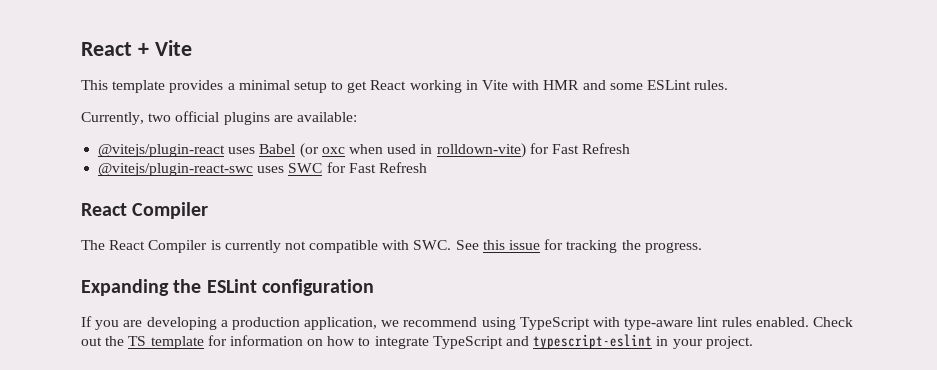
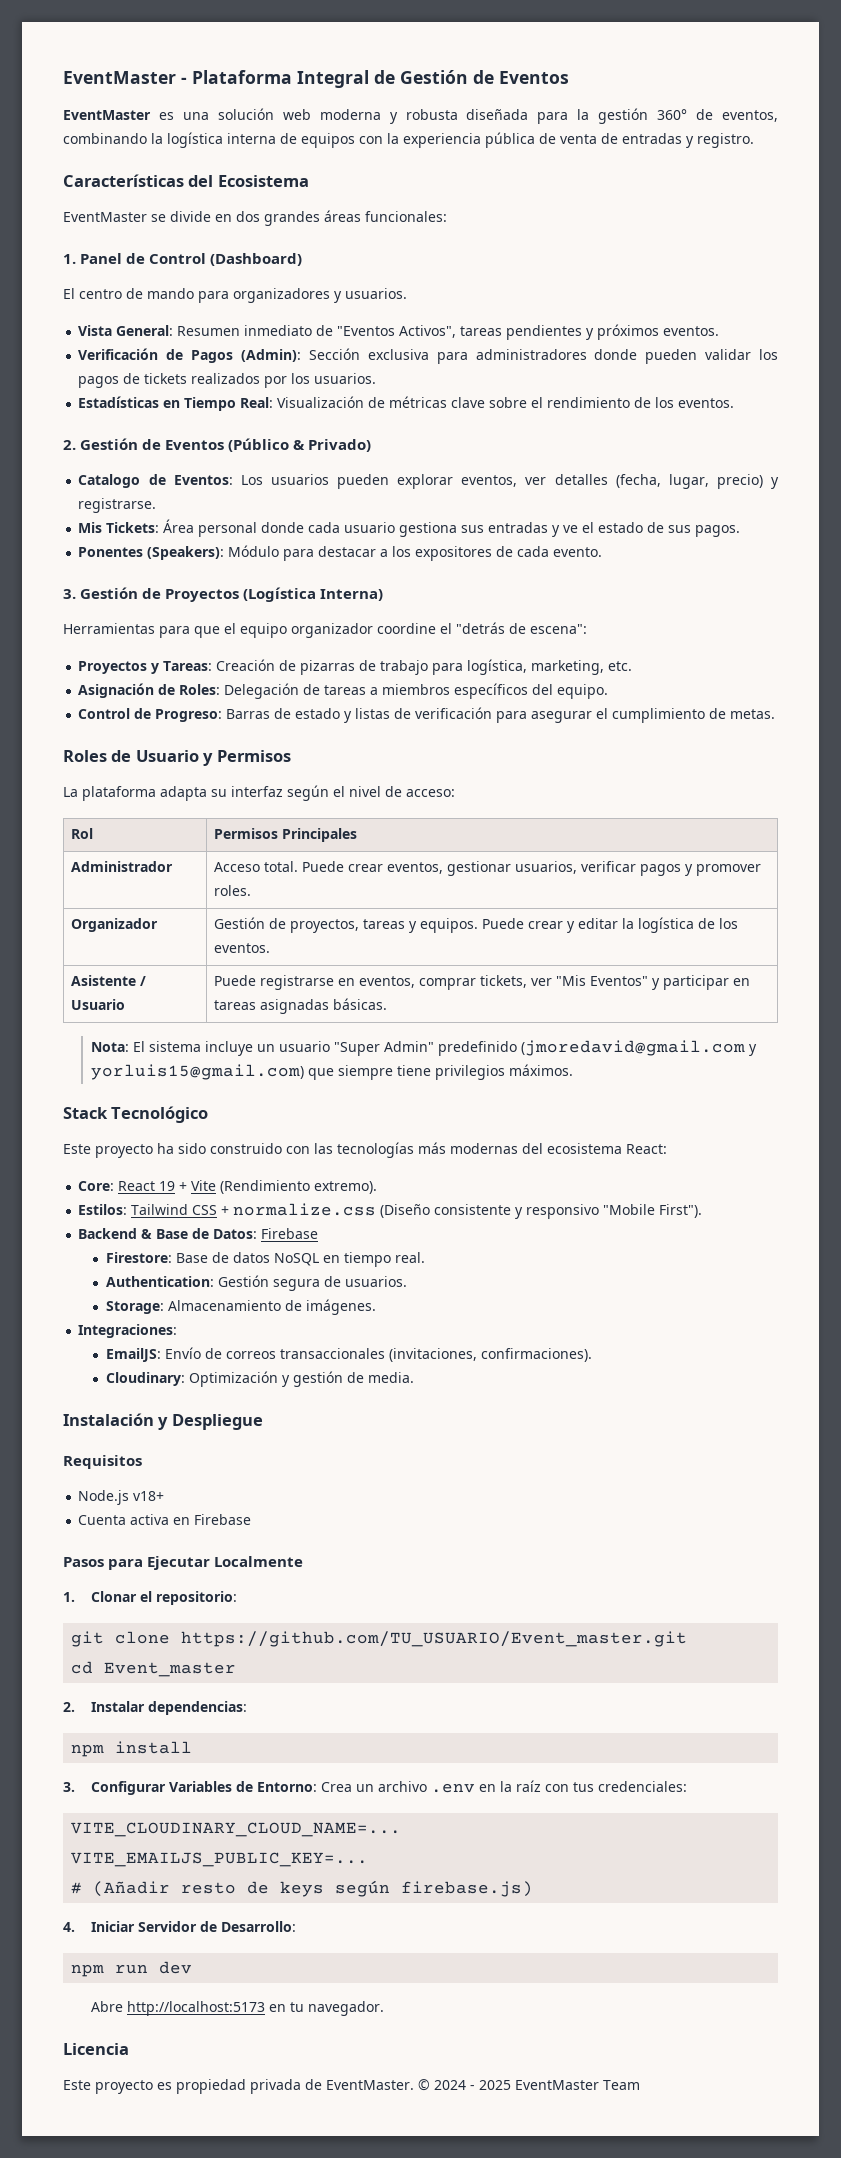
[81,40,192,56] [81,80,729,93] [81,111,357,125] [98,143,631,158] [98,162,427,176] [81,202,209,219] [81,239,702,253] [81,279,374,296] [81,316,853,330] [81,334,753,349] React + Vite // This template provides a minimal setup to get React working in Vite with HMR and some ESLint rules. // Currently, two official plugins are available: // @vitejs/plugin-react uses Babel (or oxc when used in rolldown-vite) for Fast Refresh // @vitejs/plugin-react-swc uses SWC for Fast Refresh // React Compiler // The React Compiler is currently not compatible with SWC. See this issue for tracking the progress. // Expanding the ESLint configuration // If you are developing a production application, we recommend using TypeScript with type-aware lint rules enabled. Check out the TS template for information on how to integrate TypeScript and typescript-eslint in your project. -> [63,70,569,88] [63,108,779,124] [63,132,754,148] [63,174,309,187] [63,210,447,226] [63,253,303,266] [63,288,407,303] [78,324,720,340] [78,348,778,364] [78,373,377,388] [78,396,735,411] [63,438,372,452] [78,474,780,489] [78,498,157,513] [78,519,741,537] [78,545,603,561] [63,587,384,602] [63,622,587,638] [78,659,633,675] [78,683,609,699] [78,707,776,723] [63,750,291,766] [63,785,455,801] [71,828,94,839] [214,828,358,842] [71,861,174,872] [214,861,762,876] [214,885,252,896] [71,918,159,932] [214,917,739,933] [214,943,271,953] [71,975,147,986] [71,999,126,1010] [214,975,751,990] [214,998,388,1014] [90,1040,757,1056] [90,1064,573,1080] [63,1106,209,1123] [63,1142,667,1158] [78,1180,378,1194] [78,1203,703,1219] [78,1228,319,1239] [106,1252,426,1267] [106,1275,408,1291] [106,1299,377,1315] [78,1324,178,1338] [106,1347,593,1362] [106,1371,415,1387] [63,1413,263,1430] [63,1455,142,1469] [78,1490,165,1505] [78,1514,252,1525] [63,1556,304,1570] [63,1591,237,1605] [71,1631,688,1647] [71,1661,237,1677] [63,1701,247,1715] [71,1741,193,1757] [63,1780,687,1795] [71,1822,402,1837] [71,1852,369,1867] [71,1880,534,1897] [63,1921,296,1932] [71,1961,193,1977] [90,2001,384,2016] [63,2043,129,2055] [63,2079,640,2094] EventMaster - Plataforma Integral de Gestión de Eventos // EventMaster es una solución web moderna y robusta diseñada para la gestión 360° de eventos, combinando la logística interna de equipos con la experiencia pública de venta de entradas y registro. // Características del Ecosistema // EventMaster se divide en dos grandes áreas funcionales: // 1. Panel de Control (Dashboard) // El centro de mando para organizadores y usuarios. // Vista General: Resumen inmediato de "Eventos Activos", tareas pendientes y próximos eventos. // Verificación de Pagos (Admin): Sección exclusiva para administradores donde pueden validar los pagos de tickets realizados por los usuarios. // Estadísticas en Tiempo Real: Visualización de métricas clave sobre el rendimiento de los eventos. // 2. Gestión de Eventos (Público & Privado) // Catalogo de Eventos: Los usuarios pueden explorar eventos, ver detalles (fecha, lugar, precio) y registrarse. // Mis Tickets: Área personal donde cada usuario gestiona sus entradas y ve el estado de sus pagos. // Ponentes (Speakers): Módulo para destacar a los expositores de cada evento. // 3. Gestión de Proyectos (Logística Interna) // Herramientas para que el equipo organizador coordine el "detrás de escena": // Proyectos y Tareas: Creación de pizarras de trabajo para logística, marketing, etc. // Asignación de Roles: Delegación de tareas a miembros específicos del equipo. // Control de Progreso: Barras de estado y listas de verificación para asegurar el cumplimiento de metas. // Roles de Usuario y Permisos // La plataforma adapta su interfaz según el nivel de acceso: // Rol | Permisos Principales // Administrador | Acceso total. Puede crear eventos, gestionar usuarios, verificar pagos y promover roles. // Organizador | Gestión de proyectos, tareas y equipos. Puede crear y editar la logística de los eventos. // Asistente / Usuario | Puede registrarse en eventos, comprar tickets, ver "Mis Eventos" y participar en tareas asignadas básicas. // Nota: El sistema incluye un usuario "Super Admin" predefinido (jmoredavid@gmail.com y yorluis15@gmail.com) que siempre tiene privilegios máximos. // Stack Tecnológico // Este proyecto ha sido construido con las tecnologías más modernas del ecosistema React: // Core: React 19 + Vite (Rendimiento extremo). // Estilos: Tailwind CSS + normalize.css (Diseño consistente y responsivo "Mobile First"). // Backend & Base de Datos: Firebase // Firestore: Base de datos NoSQL en tiempo real. // Authentication: Gestión segura de usuarios. // Storage: Almacenamiento de imágenes. // Integraciones: // EmailJS: Envío de correos transaccionales (invitaciones, confirmaciones). // Cloudinary: Optimización y gestión de media. // Instalación y Despliegue // Requisitos // Node.js v18+ // Cuenta activa en Firebase // Pasos para Ejecutar Localmente // 1. Clonar el repositorio: // git clone https://github.com/TU_USUARIO/Event_master.git // cd Event_master // 2. Instalar dependencias: // npm install // 3. Configurar Variables de Entorno: Crea un archivo .env en la raíz con tus credenciales: // VITE_CLOUDINARY_CLOUD_NAME=... // VITE_EMAILJS_PUBLIC_KEY=... // # (Añadir resto de keys según firebase.js) // 4. Iniciar Servidor de Desarrollo: // npm run dev // Abre http://localhost:5173 en tu navegador. // Licencia // Este proyecto es propiedad privada de EventMaster. © 2024 - 2025 EventMaster Team

